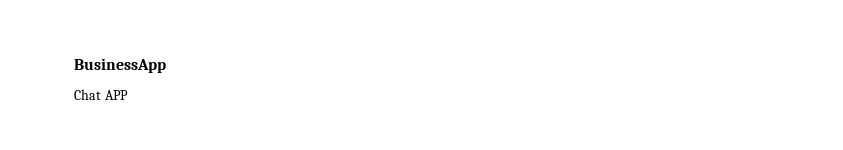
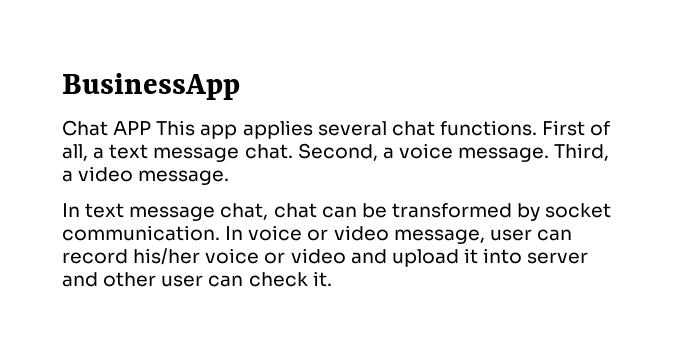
(128, 95) none -> [156,120,611,139] [62,143,610,162] [62,166,230,185] [62,203,612,221] [62,225,572,244] [62,248,589,267] [62,271,332,287] This app applies several chat functions. First of all, a text message chat. Second, a voice message. Third, a video message. // In text message chat, chat can be transformed by socket communication. In voice or video message, user can record his/her voice or video and upload it into server and other user can check it.

